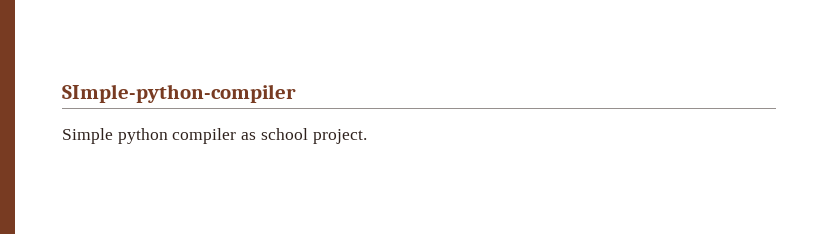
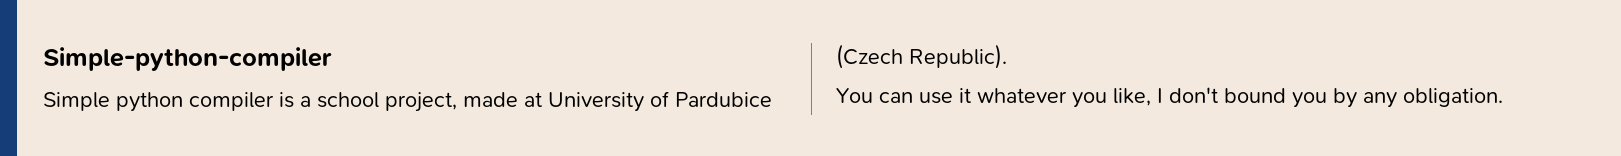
[62,84,296,103] SImple-python-compiler -> [43,47,332,71] Simple-python-compiler
[241,128,367,144] as school project. -> [279,91,772,112] [836,44,1007,69] [836,87,1503,108] is a school project, made at University of Pardubice (Czech Republic). // You can use it whatever you like, I don't bound you by any obligation.

